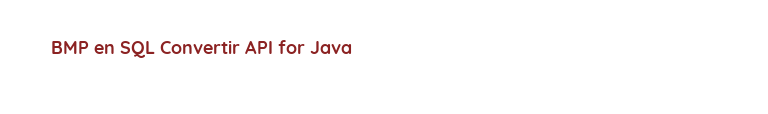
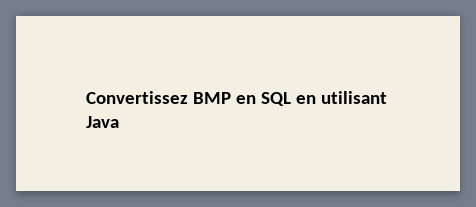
(51, 47) none -> [86,91,188,104] Convertissez
[160,40,305,54] Convertir API for -> [295,91,387,104] en utilisant

